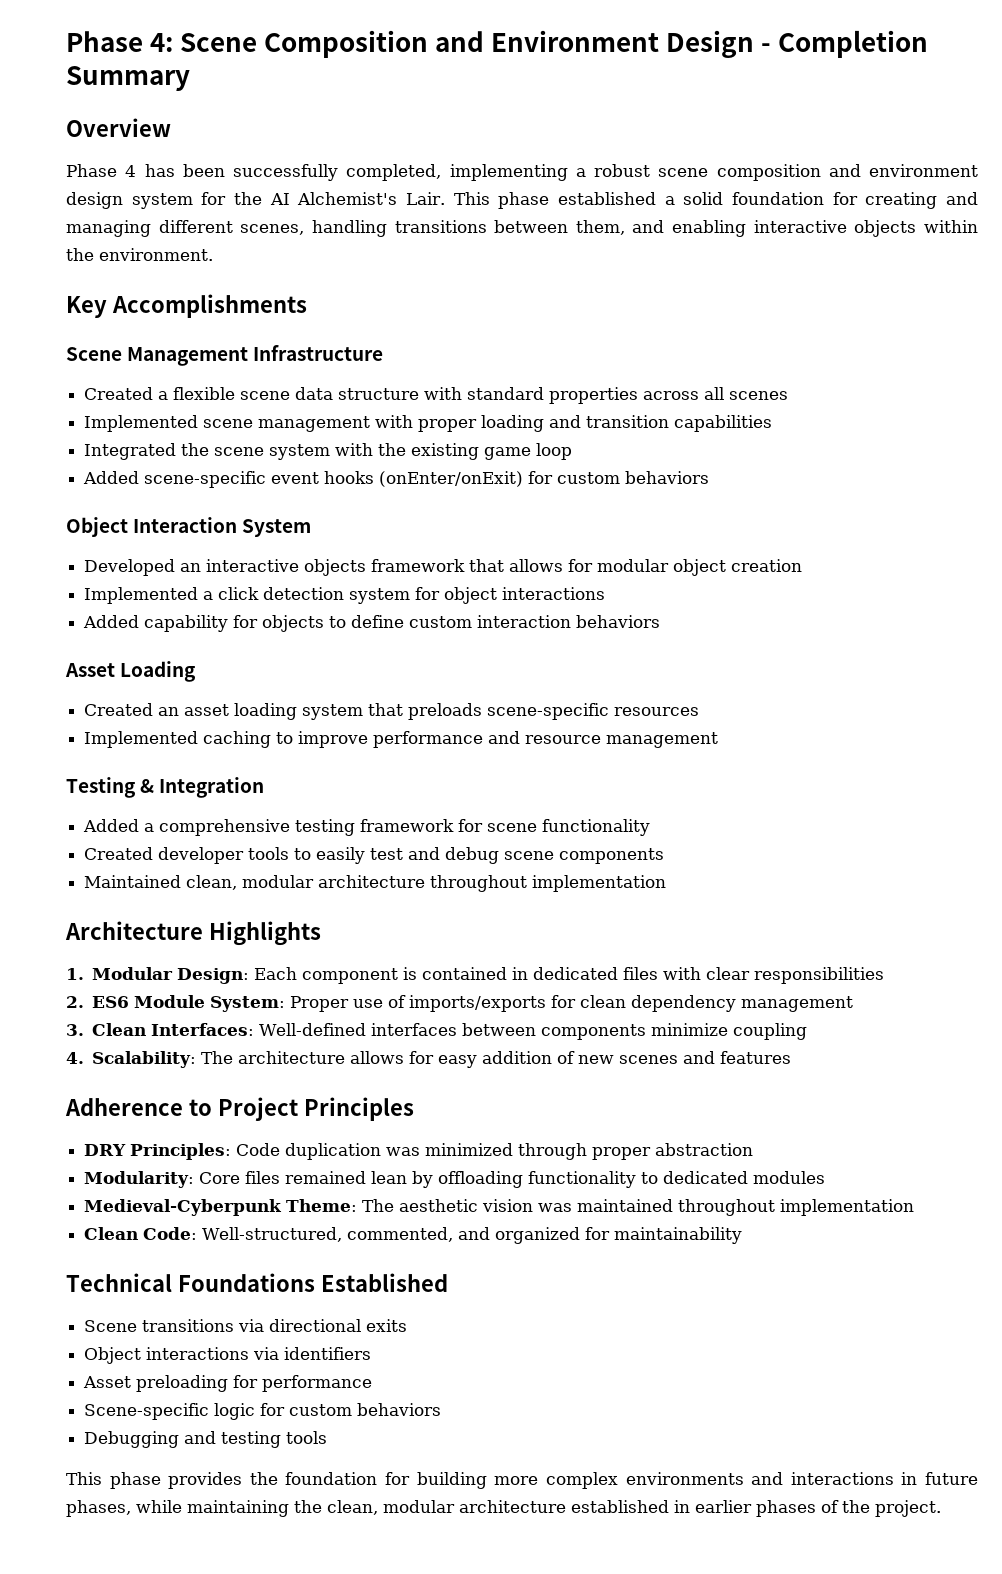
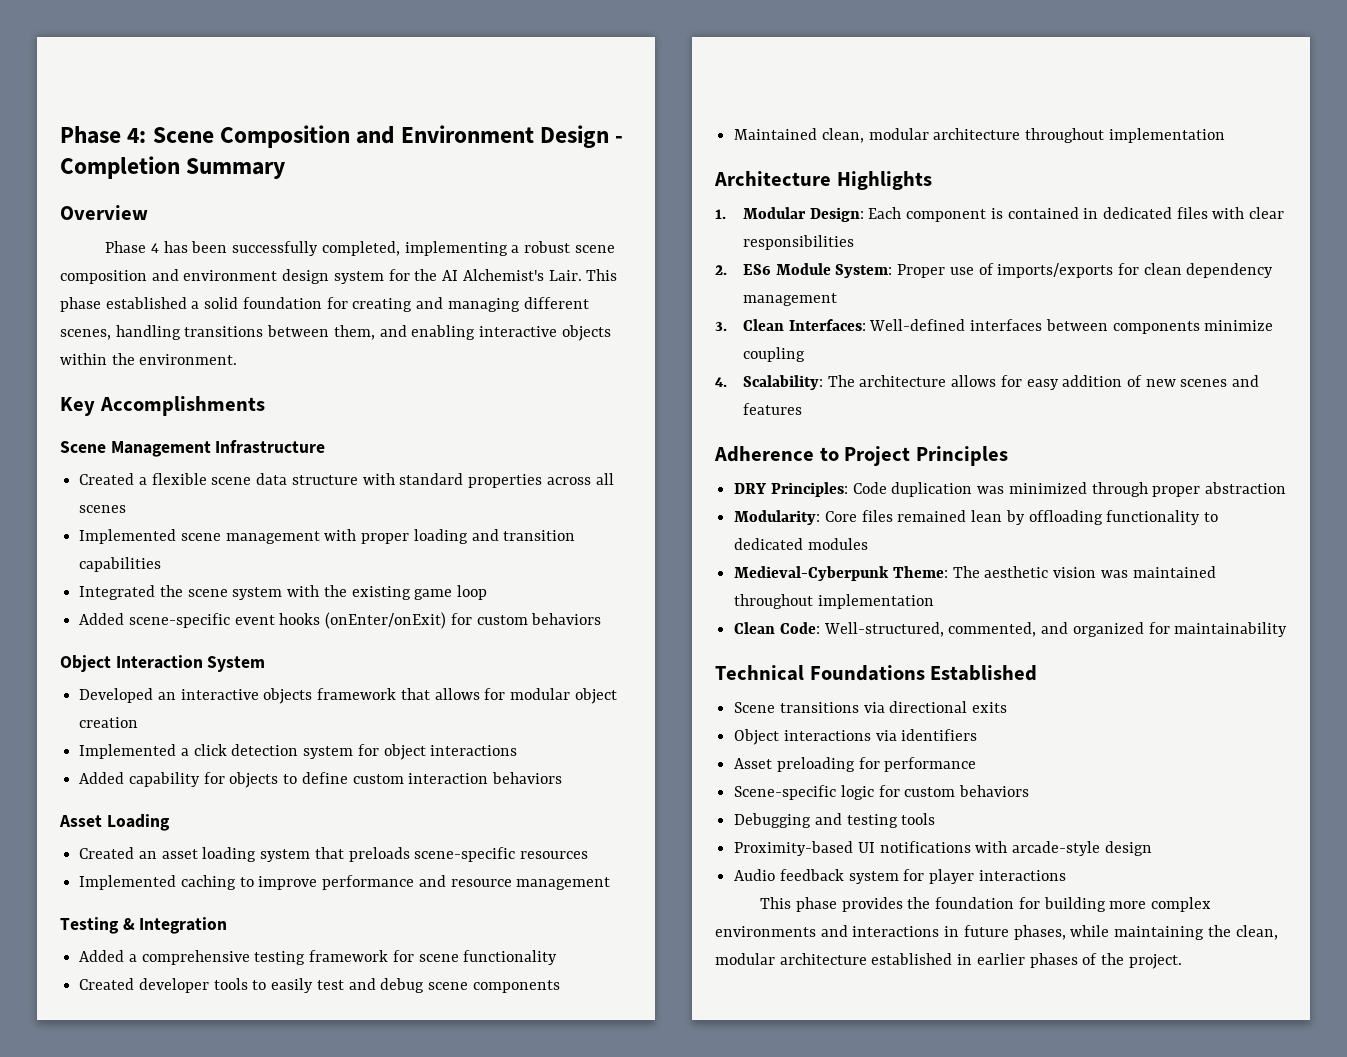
(328, 1437) none -> [734,841,1152,856] [734,869,1066,884] // Proximity-based UI notifications with arcade-style design // Audio feedback system for player interactions

